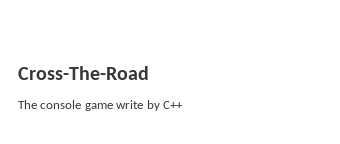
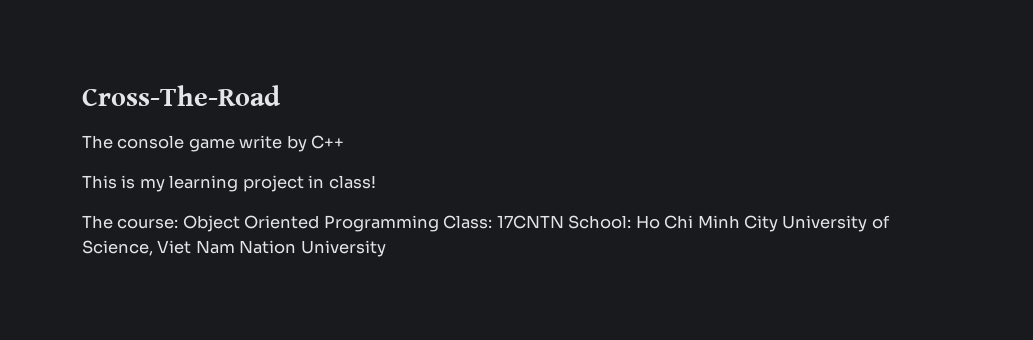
(183, 105) none -> [82,175,376,192] [82,215,890,232] [82,240,386,257] // This is my learning project in class! // The course: Object Oriented Programming Class: 17CNTN School: Ho Chi Minh City University of Science, Viet Nam Nation University

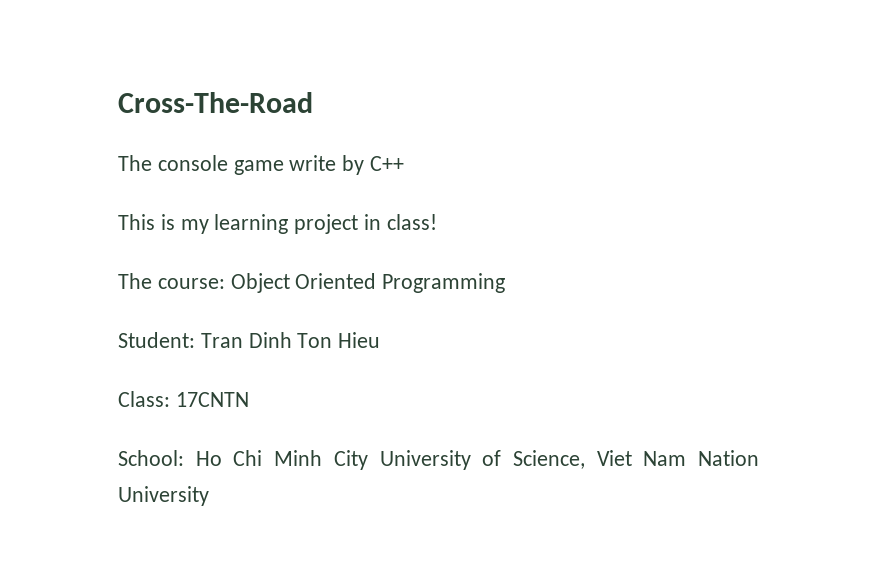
(439, 223) none -> [118,332,381,348] // Student: Tran Dinh Ton Hieu //
(564, 222) none -> (249, 399) //

